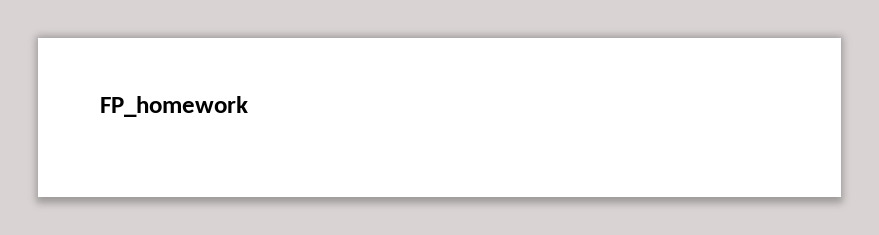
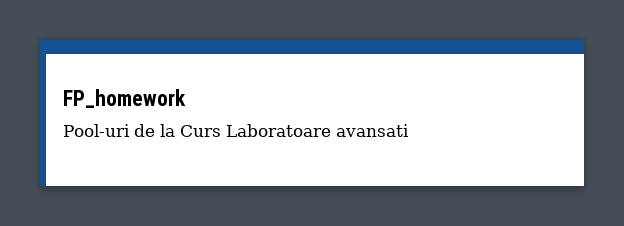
(248, 106) none -> [63,124,409,137] // Pool-uri de la Curs Laboratoare avansati

